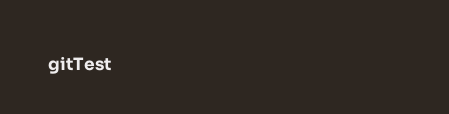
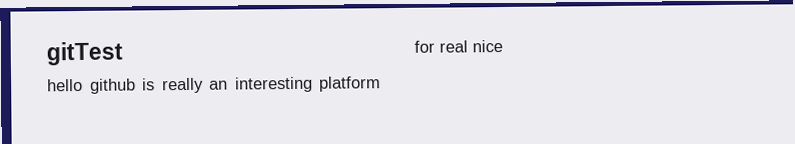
(111, 65) none -> [47,76,381,94] [414,40,503,53] // hello github is really an interesting platform for real nice

